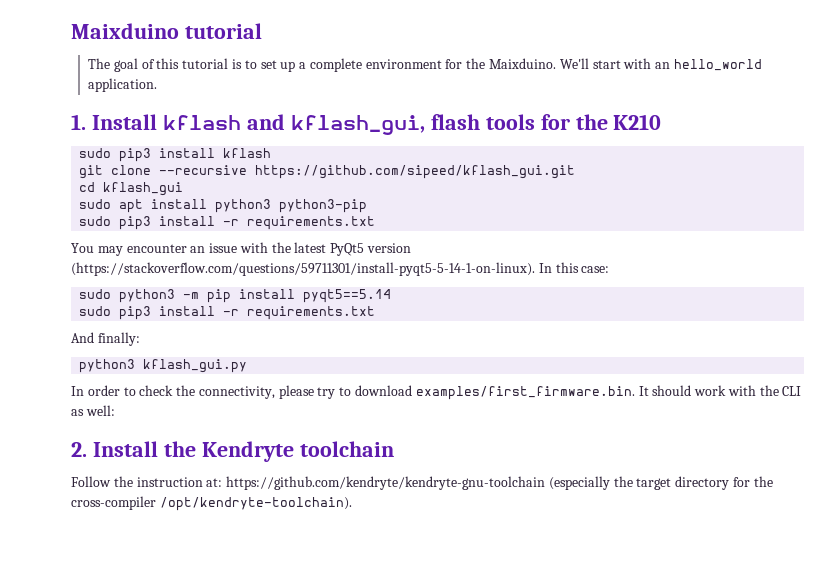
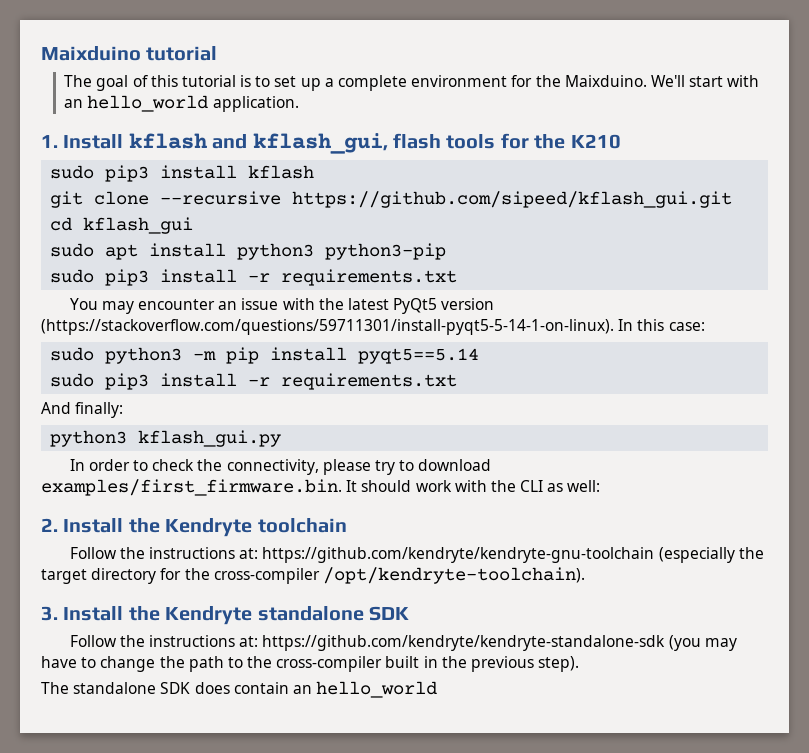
[136,477,203,487] instruction -> [149,547,236,559] instructions
(352, 504) none -> [41,606,409,625] [69,635,737,651] [41,656,580,672] [41,681,438,698] // 3. Install the Kendryte standalone SDK // Follow the instructions at: https://github.com/kendryte/kendryte-standalone-sdk (you may have to change the path to the cross-compiler built in the previous step). // The standalone SDK does contain an hello_world

